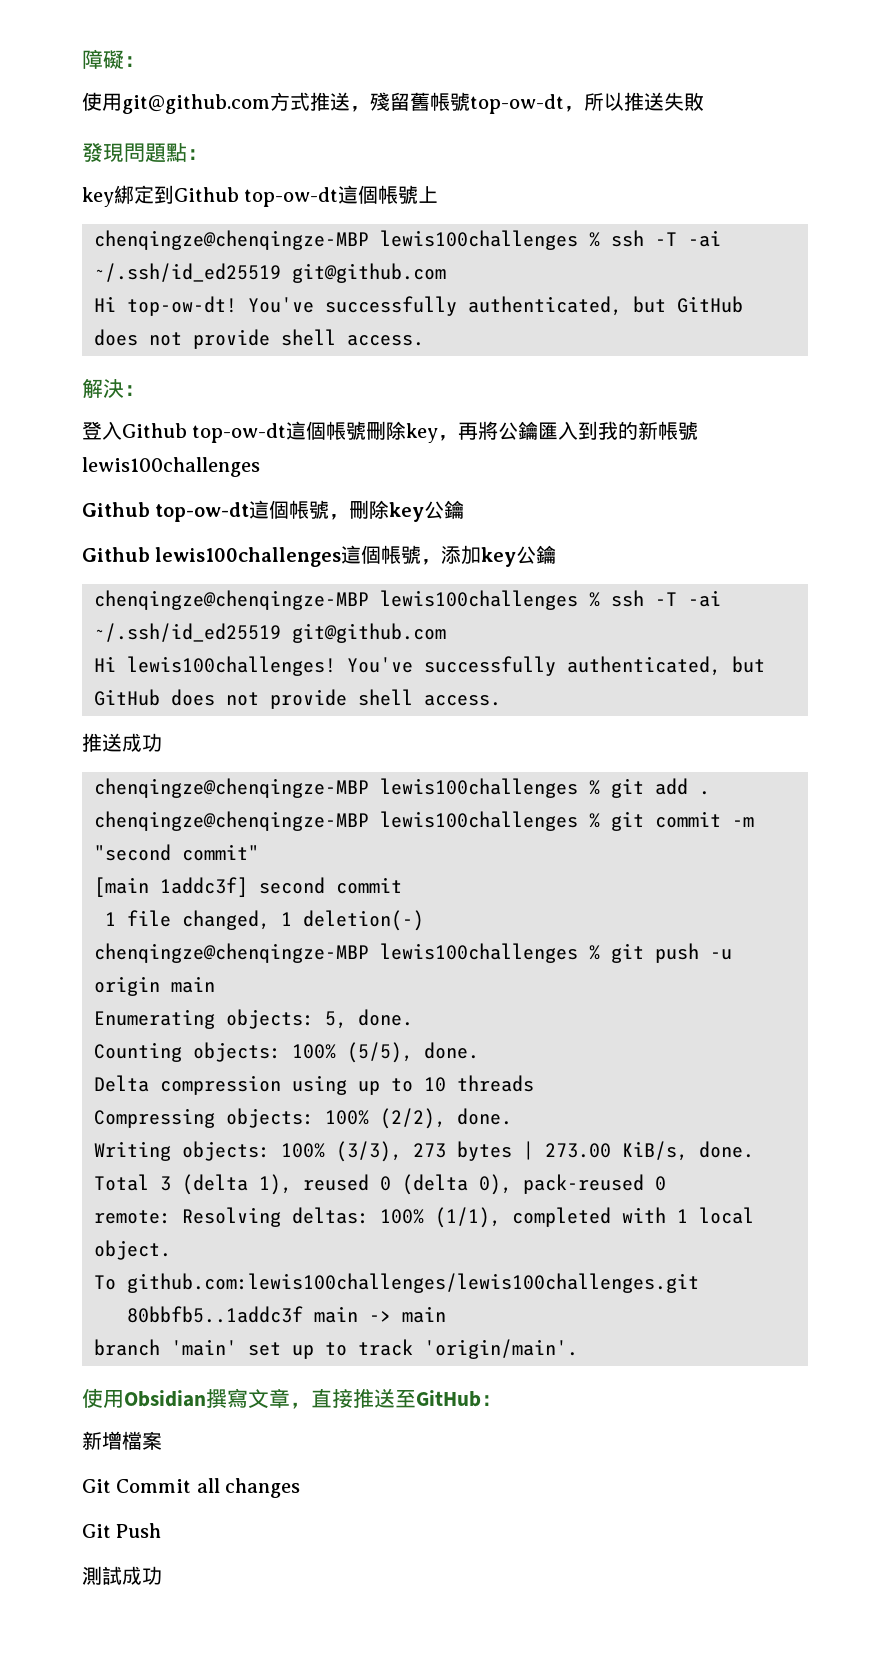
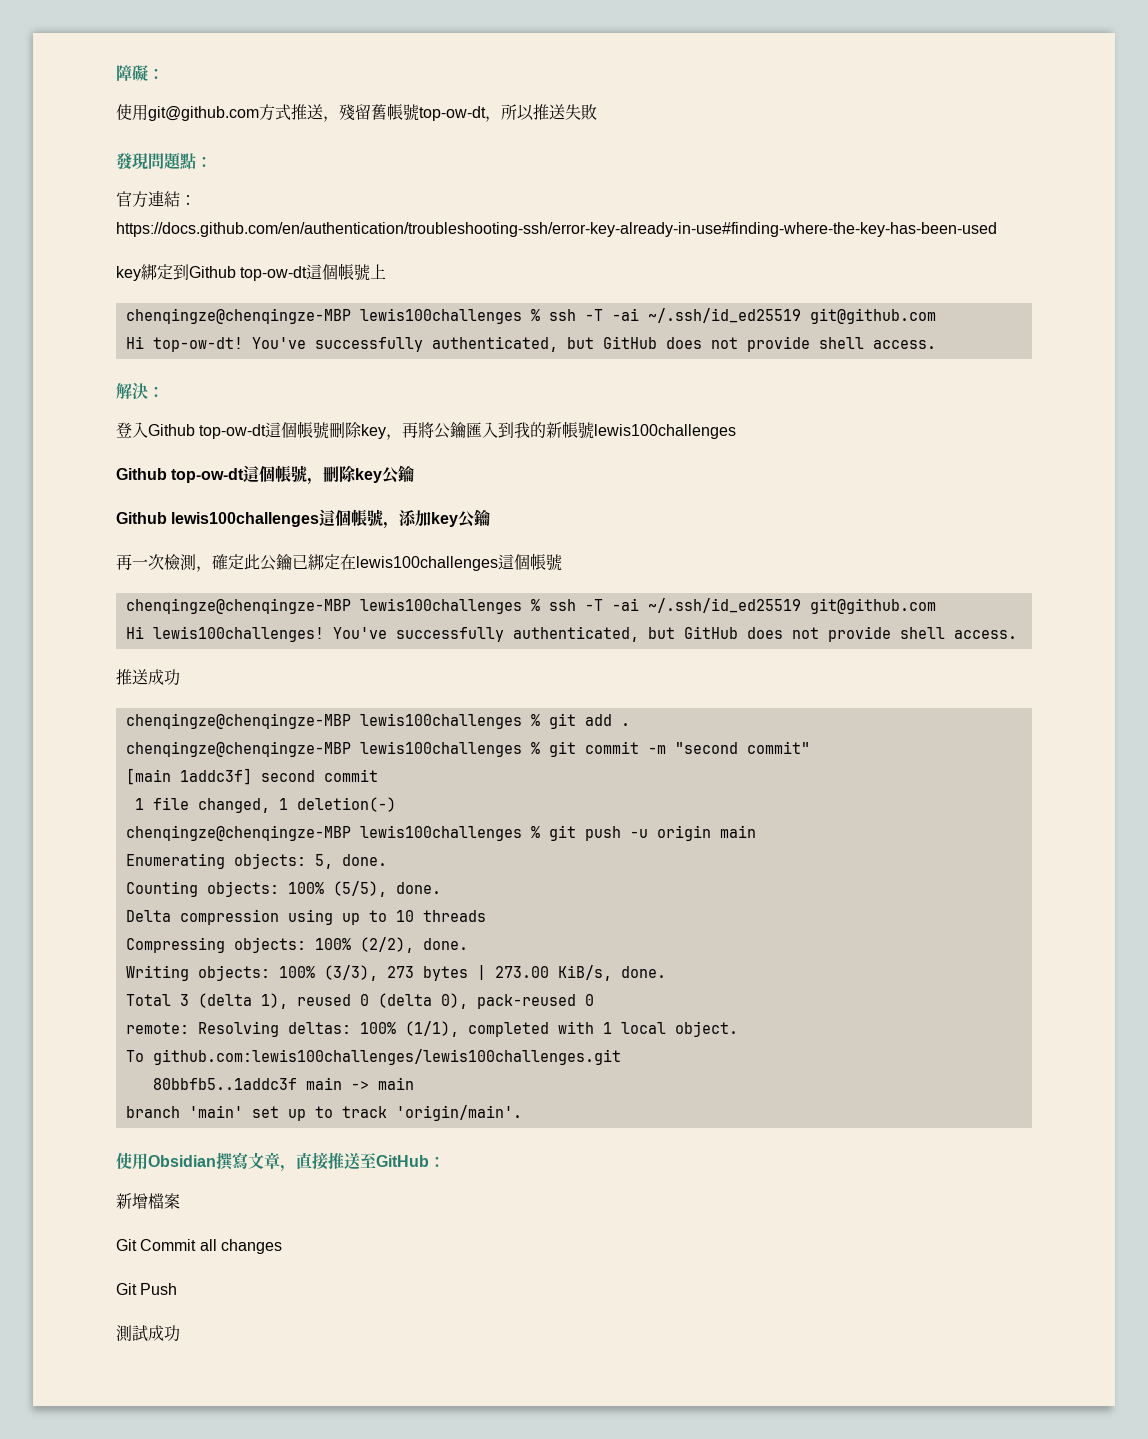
(208, 154) none -> [116,190,196,208] [116,222,997,237] // 官方連結：https://docs.github.com/en/authentication/troubleshooting-ssh/error-key-already-in-use#finding-where-the-key-has-been-used
(557, 554) none -> [116,553,562,572] // 再一次檢測，確定此公鑰已綁定在lewis100challenges這個帳號

